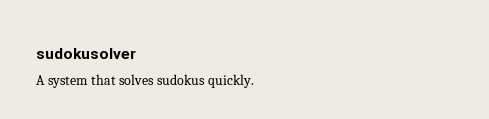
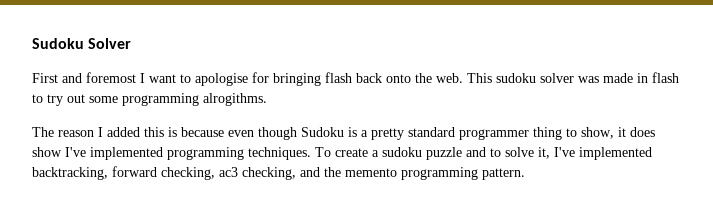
[36,48,136,59] [36,74,254,88] sudokusolver // A system that solves sudokus quickly. -> [32,38,132,49] [32,72,679,86] [32,93,267,106] [32,127,655,140] [32,147,652,160] [32,166,525,180] Sudoku Solver // First and foremost I want to apologise for bringing flash back onto the web. This sudoku solver was made in flash to try out some programming alrogithms. // The reason I added this is because even though Sudoku is a pretty standard programmer thing to show, it does show I've implemented programming techniques. To create a sudoku puzzle and to solve it, I've implemented backtracking, forward checking, ac3 checking, and the memento programming pattern.

